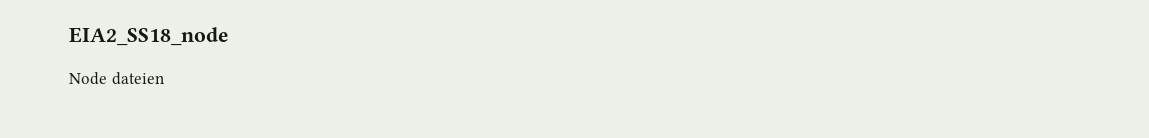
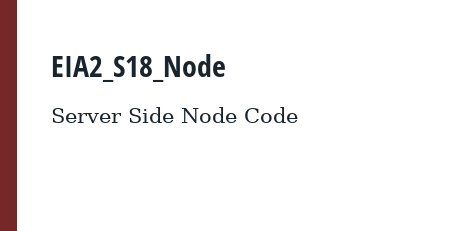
[69,27,229,46] [69,72,164,85] EIA2_SS18_node // Node dateien -> [51,54,226,82] [51,107,298,123] EIA2_S18_Node // Server Side Node Code

